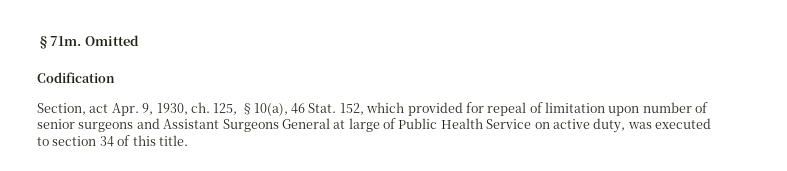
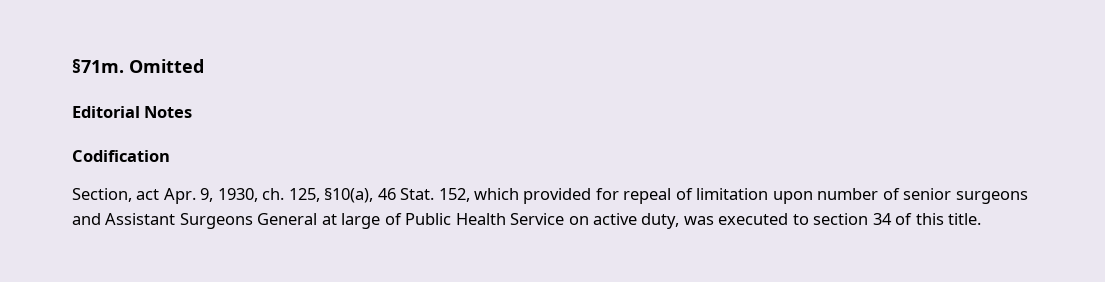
(139, 40) none -> [72,106,193,118] // Editorial Notes

